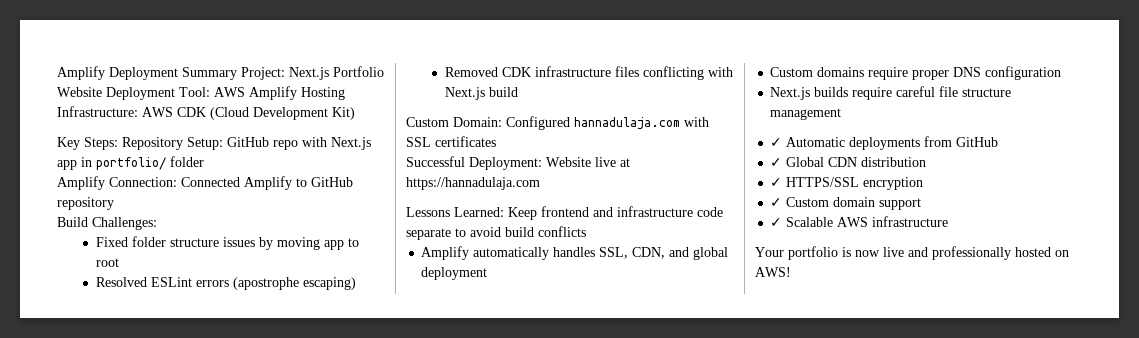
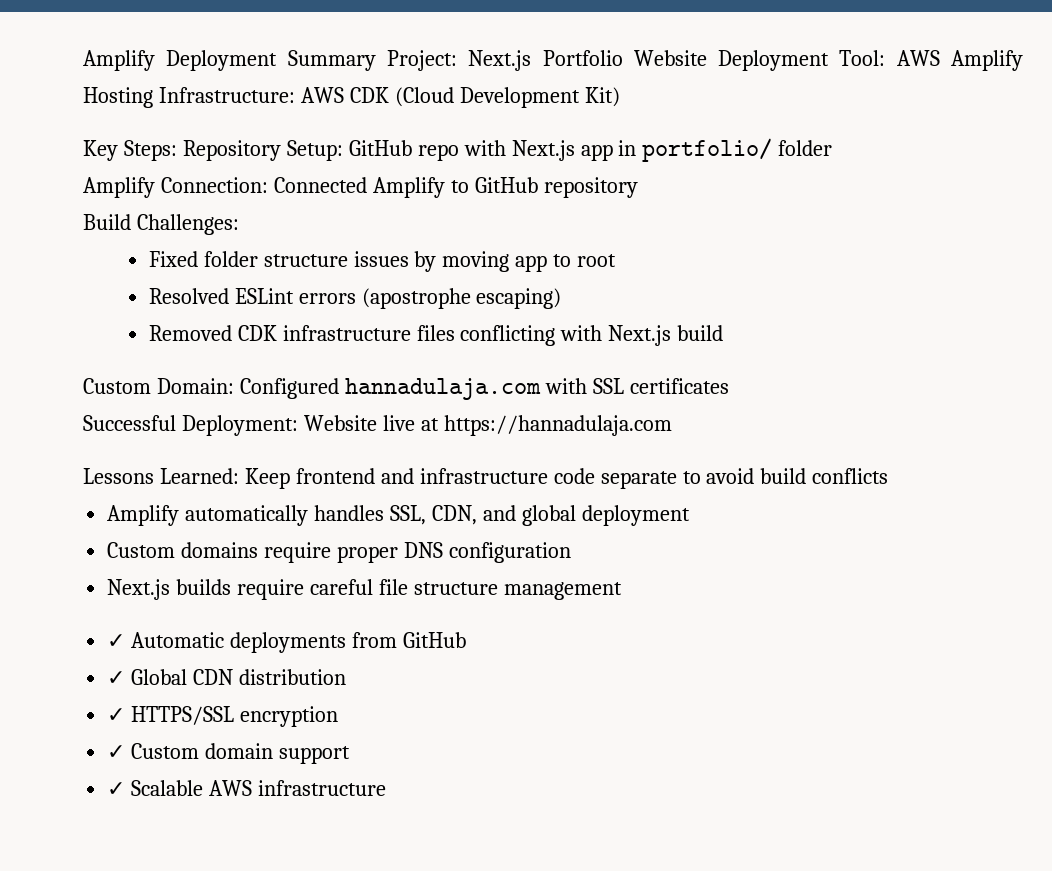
[755,246,1069,260] [755,267,791,277] // Your portfolio is now live and professionally hosted on AWS! -> (387, 788) none

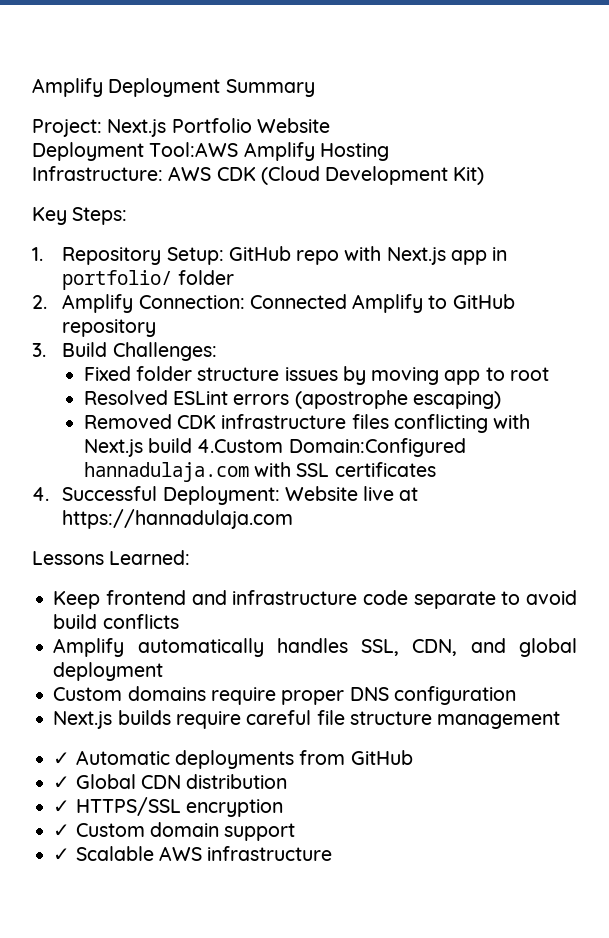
(376, 60) none -> (315, 88) //
[718,50,940,71] Deployment Tool: AWS -> [32,142,239,161] // Deployment Tool:AWS
(153, 97) none -> (389, 152) //
(177, 150) none -> [32,247,43,261] // 1.
(833, 148) none -> [32,295,47,309] 2.
(638, 187) none -> [32,343,46,357] 3.
[83,378,339,399] // Custom Domain: Configured -> [197,438,466,457] 4.Custom Domain:Configured
(729, 386) none -> [32,487,49,501] 4.
(239, 476) none -> (191, 557) //

